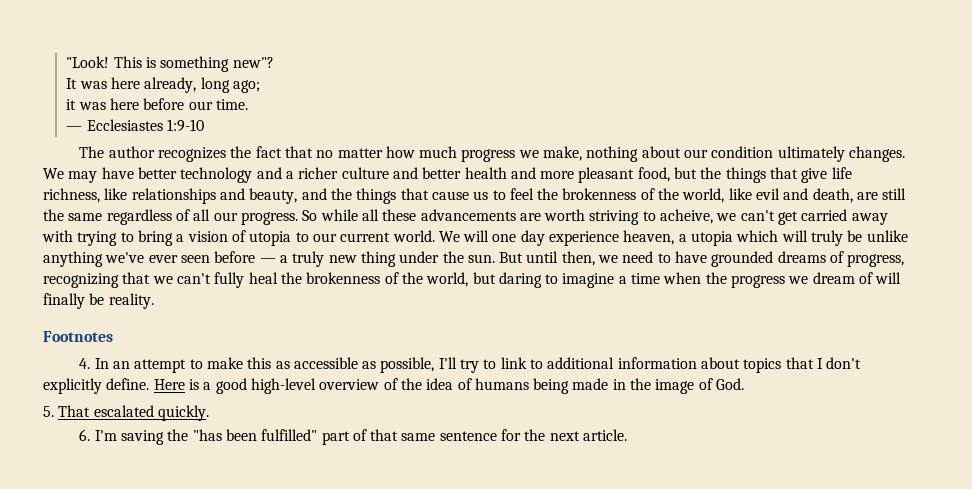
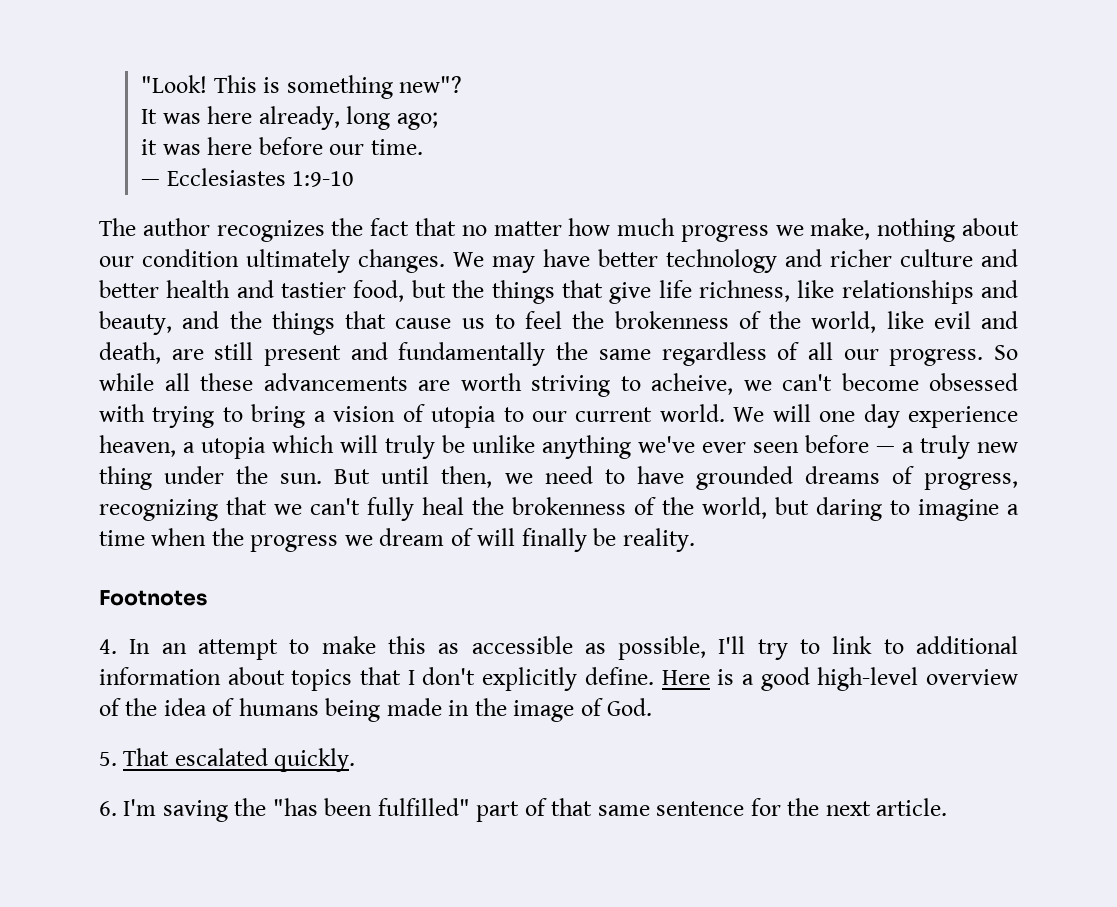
[285,171,294,179] a -> (822, 258) none
[540,167,635,183] more pleasant -> [281,282,347,298] tastier
(907, 194) none -> [264,342,546,366] present and fundamentally
[778,209,888,225] get carried away -> [841,373,1018,391] become obsessed

